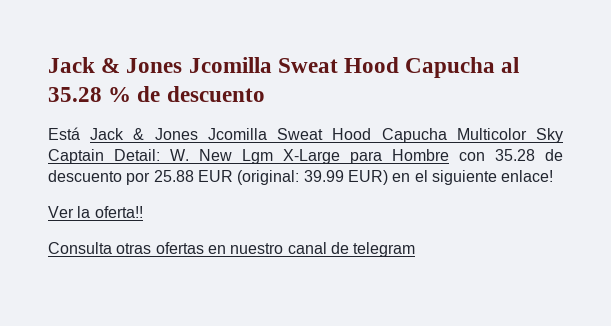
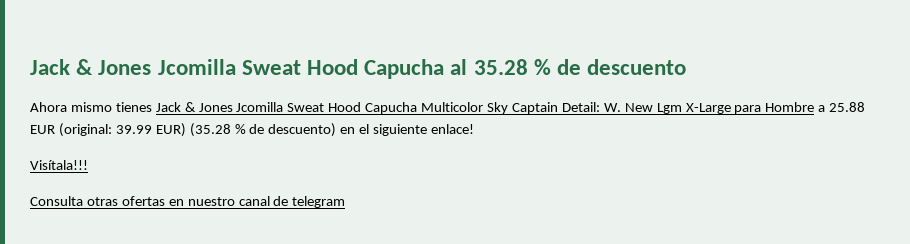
[48,127,80,140] Está -> [30,102,152,112] Ahora mismo tienes
[459,149,563,161] [48,170,151,185] con 35.28 de descuento por -> [818,105,826,112] a
(388, 177) none -> [189,123,337,137] (35.28 % de descuento)
[48,206,143,218] Ver la oferta!! -> [30,160,88,170] Visítala!!!

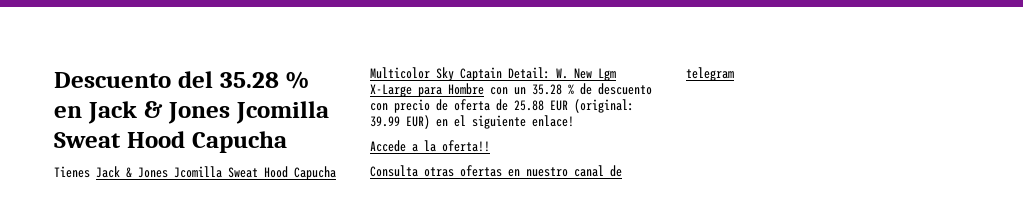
[30,59,687,79] [30,102,152,112] Jack & Jones Jcomilla Sweat Hood Capucha al 35.28 % de descuento // Ahora mismo tienes -> [54,71,310,89] [54,101,329,124] [54,131,287,153] [54,166,90,178] Descuento del 35.28 % en Jack & Jones Jcomilla Sweat Hood Capucha // Tienes
[818,105,826,112] a -> [490,83,652,95] [370,99,508,113] con un 35.28 % de descuento con precio de oferta de
[189,123,337,137] (35.28 % de descuento) -> (430, 122) none
[30,160,88,170] Visítala!!! -> [370,140,490,152] Accede a la oferta!!

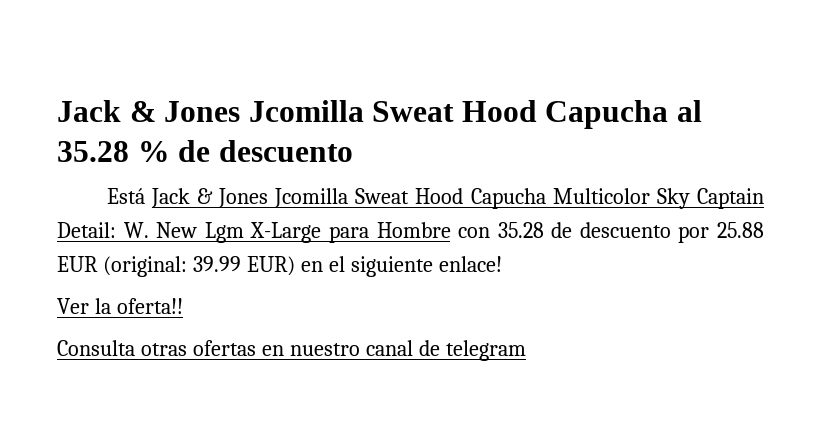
[54,71,310,89] [54,101,329,124] [54,131,287,153] [54,166,90,178] Descuento del 35.28 % en Jack & Jones Jcomilla Sweat Hood Capucha // Tienes -> [57,100,702,129] [57,140,353,162] [106,188,145,204] Jack & Jones Jcomilla Sweat Hood Capucha al 35.28 % de descuento // Está
[514,83,652,95] [370,99,508,113] un 35.28 % de descuento con precio de oferta de -> [497,222,710,243] 35.28 de descuento por
[370,140,418,152] Accede a -> [57,298,89,314] Ver

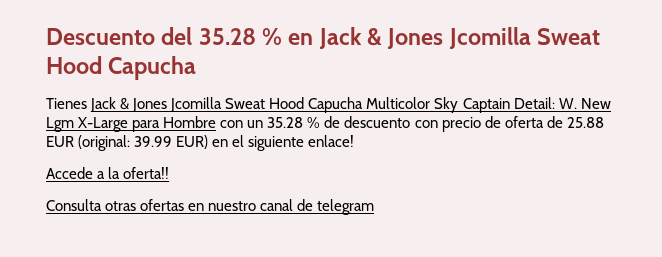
[57,100,702,129] [57,140,353,162] [106,188,145,204] Jack & Jones Jcomilla Sweat Hood Capucha al 35.28 % de descuento // Está -> [46,27,601,49] [46,56,197,80] [46,98,87,109] Descuento del 35.28 % en Jack & Jones Jcomilla Sweat Hood Capucha // Tienes
[497,222,710,243] 35.28 de descuento por -> [247,116,563,132] un 35.28 % de descuento con precio de oferta de
[57,298,89,314] Ver -> [46,167,106,179] Accede a

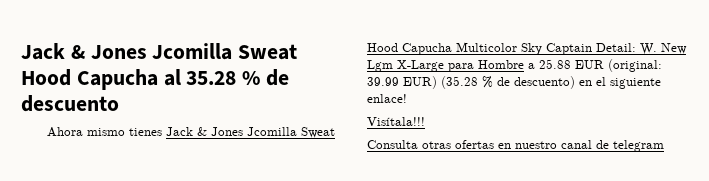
[46,27,601,49] [46,56,197,80] [46,98,87,109] Descuento del 35.28 % en Jack & Jones Jcomilla Sweat Hood Capucha // Tienes -> [21,43,298,60] [21,69,290,90] [21,95,119,112] [47,127,163,137] Jack & Jones Jcomilla Sweat Hood Capucha al 35.28 % de descuento // Ahora mismo tienes
[220,116,563,132] con un 35.28 % de descuento con precio de oferta de -> [528,63,535,69] a
(209, 142) none -> [441,76,575,89] (35.28 % de descuento)
[46,167,170,179] Accede a la oferta!! -> [367,117,425,126] Visítala!!!

